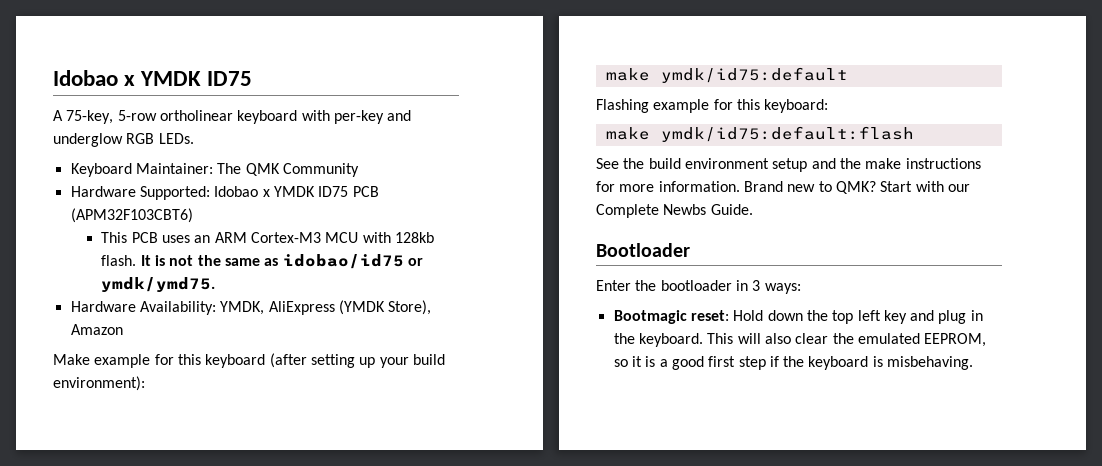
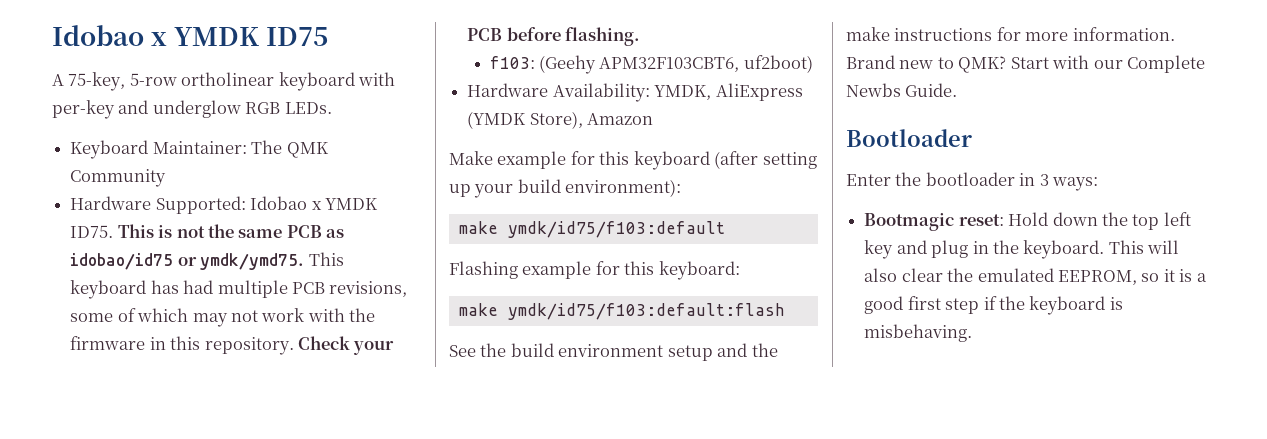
[318,186,379,197] [70,208,193,223] [101,232,434,243] [101,255,151,266] ID75 PCB (APM32F103CBT6) // This PCB uses an ARM Cortex-M3 MCU with 128kb flash. It -> [70,224,154,238] ID75. This
(260, 262) none -> [286,225,322,238] PCB
(216, 285) none -> [308,252,344,266] [70,280,408,299] [70,308,376,327] [70,336,395,355] [467,27,641,46] [489,55,813,74] This keyboard has had multiple PCB revisions, some of which may not work with the firmware in this repository. Check your PCB before flashing. // f103: (Geehy APM32F103CBT6, uf2boot)
[660,67,848,83] ymdk/id75:default -> [507,221,725,238] ymdk/id75/f103:default
[660,126,914,142] ymdk/id75:default:flash -> [507,303,785,320] ymdk/id75/f103:default:flash

